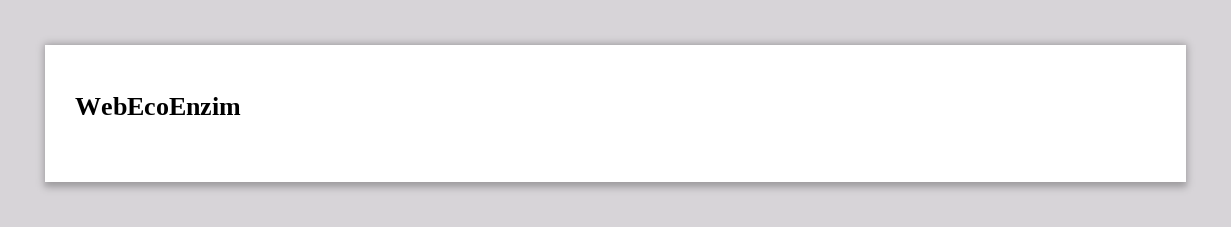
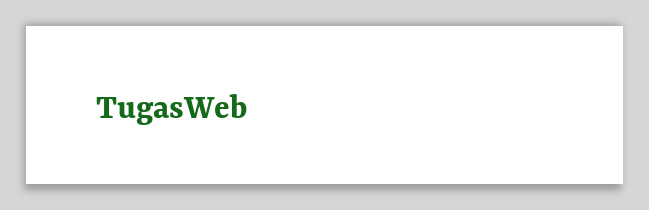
[75,97,241,115] WebEcoEnzim -> [96,94,247,125] TugasWeb

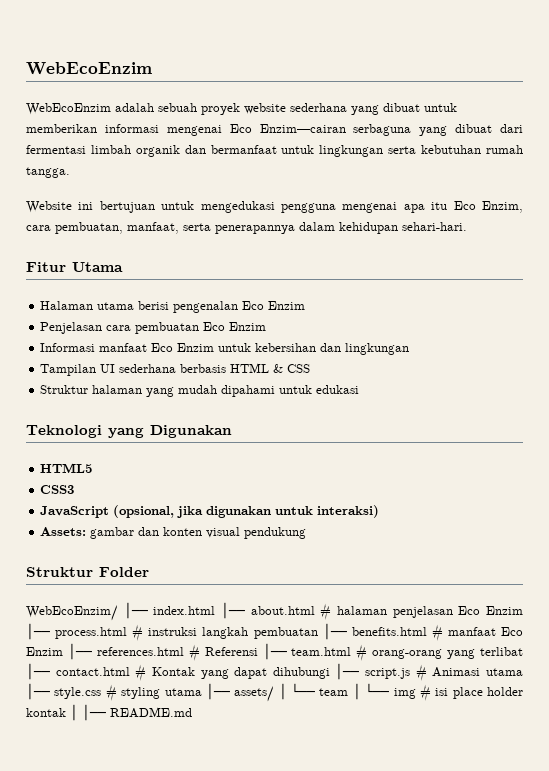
[96,94,247,125] TugasWeb -> [26,62,152,75] [26,103,457,115] [26,124,523,136] [26,145,524,157] [26,167,70,178] [26,201,523,213] [26,222,467,234] [26,262,123,272] [40,301,306,313] [40,322,267,334] [40,343,410,355] [40,363,311,376] [40,385,360,397] [26,425,232,438] [40,463,93,473] [40,485,75,494] [40,505,380,518] [40,527,307,539] [26,567,149,577] [26,602,523,621] [26,623,524,641] [26,643,523,661] [26,663,523,681] [26,683,523,702] [26,704,192,721] WebEcoEnzim // WebEcoEnzim adalah sebuah proyek website sederhana yang dibuat untuk memberikan informasi mengenai Eco Enzim—cairan serbaguna yang dibuat dari fermentasi limbah organik dan bermanfaat untuk lingkungan serta kebutuhan rumah tangga. // Website ini bertujuan untuk mengedukasi pengguna mengenai apa itu Eco Enzim, cara pembuatan, manfaat, serta penerapannya dalam kehidupan sehari-hari. // Fitur Utama // Halaman utama berisi pengenalan Eco Enzim // Penjelasan cara pembuatan Eco Enzim // Informasi manfaat Eco Enzim untuk kebersihan dan lingkungan // Tampilan UI sederhana berbasis HTML & CSS // Struktur halaman yang mudah dipahami untuk edukasi // Teknologi yang Digunakan // HTML5 // CSS3 // JavaScript (opsional, jika digunakan untuk interaksi) // Assets: gambar dan konten visual pendukung // Struktur Folder // WebEcoEnzim/ │── index.html │── about.html # halaman penjelasan Eco Enzim │── process.html # instruksi langkah pembuatan │── benefits.html # manfaat Eco Enzim │── references.html # Referensi │── team.html # orang-orang yang terlibat │── contact.html # Kontak yang dapat dihubungi │── script.js # Animasi utama │── style.css # styling utama │── assets/ │ └── team │ └── img # isi place holder kontak │ │── README.md

